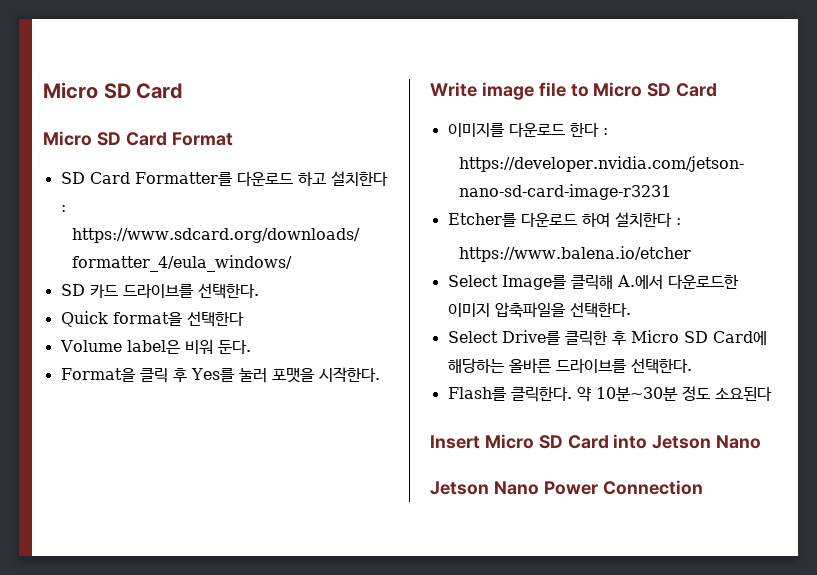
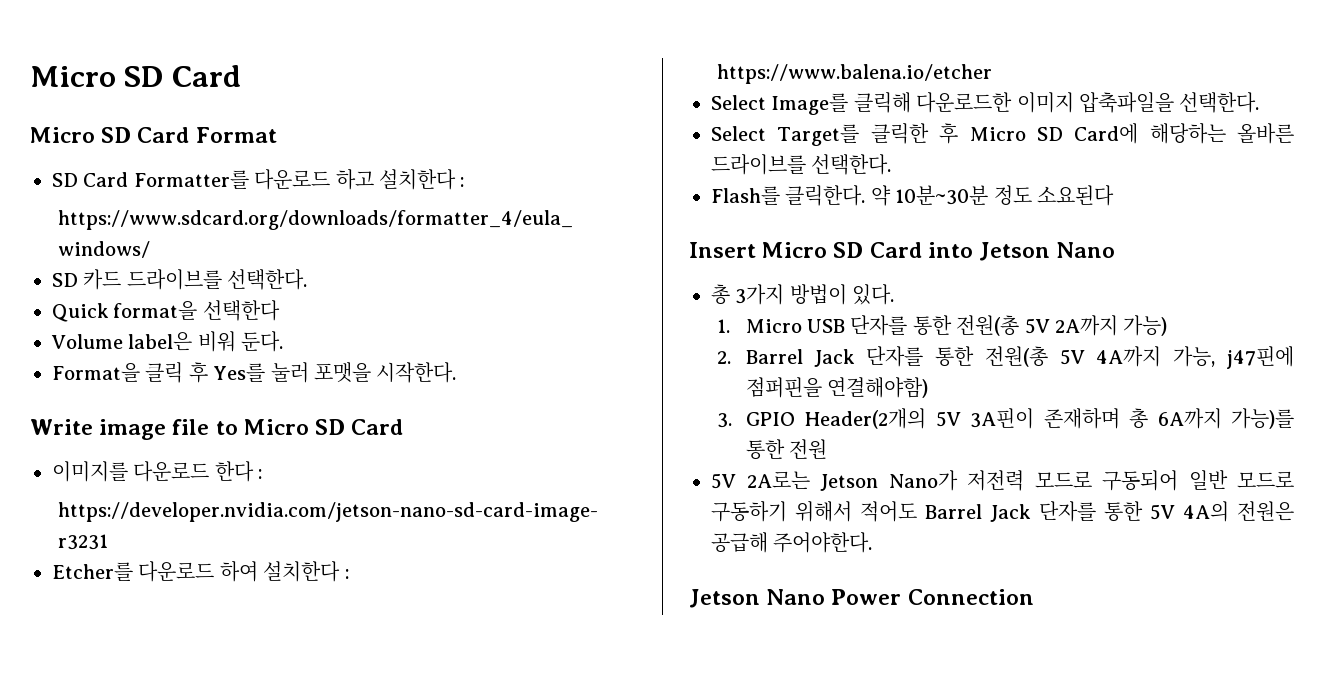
[616,275,663,289] A.에서 -> (911, 102) none
[501,330,561,345] Drive를 -> [777,124,860,146] Target를
(762, 442) none -> [711,284,895,305] [717,315,1168,336] [717,346,1294,369] [745,377,929,398] [717,408,1294,429] [745,439,828,460] [711,470,1294,491] [711,501,1294,522] [711,532,873,553] // 총 3가지 방법이 있다. // 1. Micro USB 단자를 통한 전원(총 5V 2A까지 가능) // 2. Barrel Jack 단자를 통한 전원(총 5V 4A까지 가능, j47핀에 점퍼핀을 연결해야함) // 3. GPIO Header(2개의 5V 3A핀이 존재하며 총 6A까지 가능)를 통한 전원 // 5V 2A로는 Jetson Nano가 저전력 모드로 구동되어 일반 모드로 구동하기 위해서 적어도 Barrel Jack 단자를 통한 5V 4A의 전원은 공급해 주어야한다.

